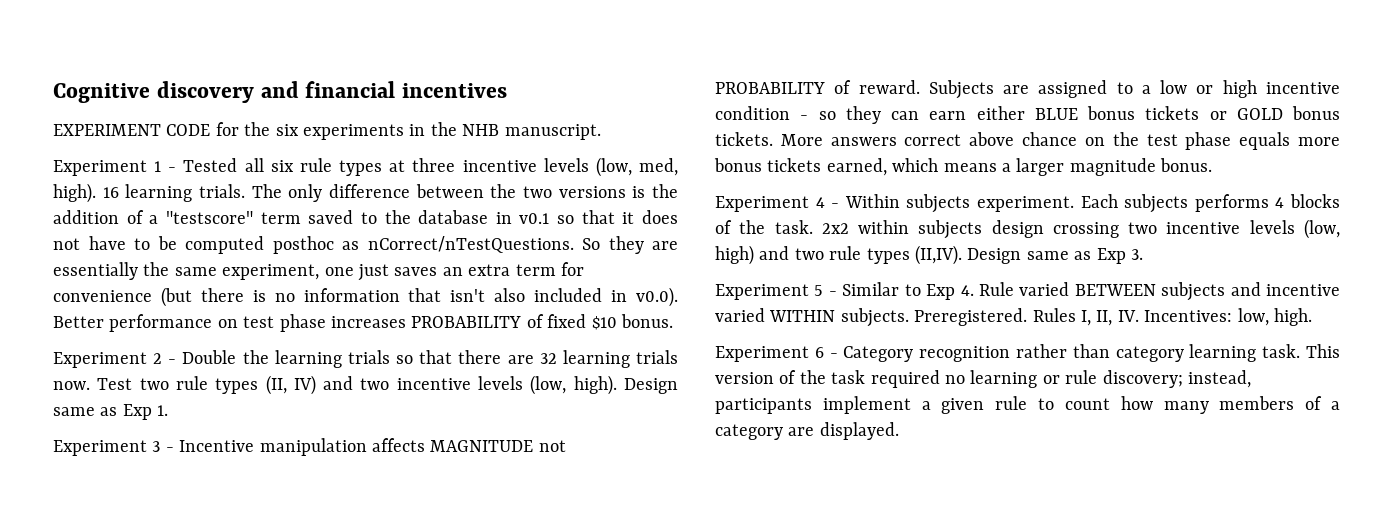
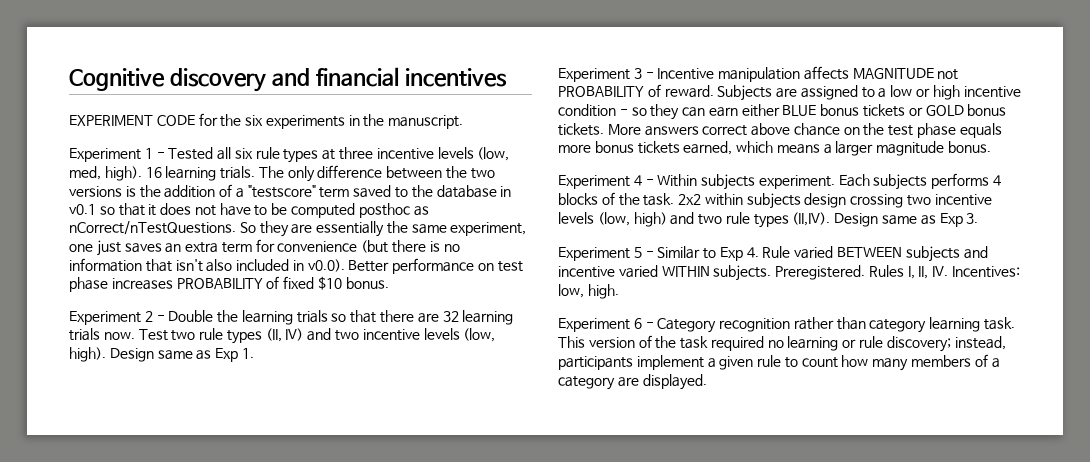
[462,124,500,136] NHB -> (385, 120) none

